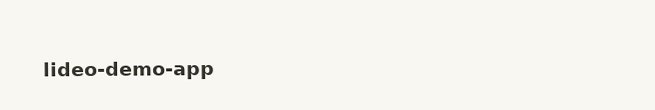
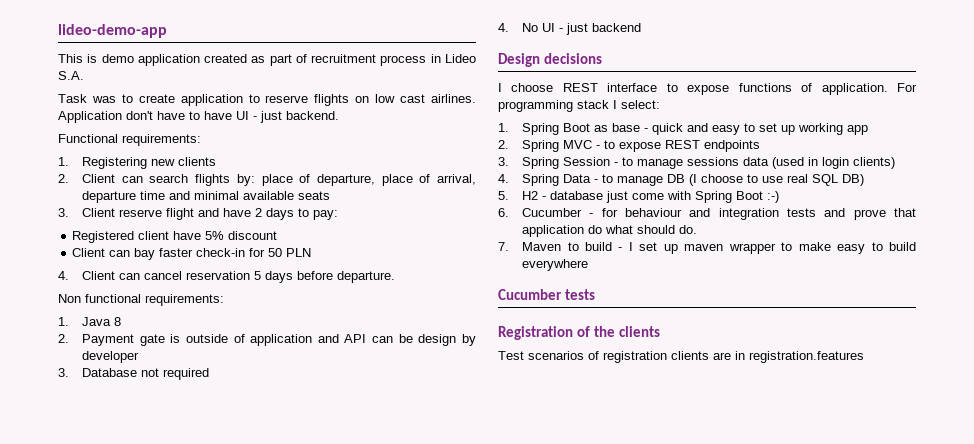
(215, 70) none -> [58,54,476,66] [58,71,84,80] [58,94,477,106] [58,111,339,123] [58,134,201,146] [58,157,217,169] [58,174,477,186] [82,191,331,203] [58,208,339,220] [72,231,278,243] [72,248,312,260] [58,271,396,283] [58,294,224,306] [58,317,122,326] [58,334,477,346] [82,351,140,363] [58,368,210,380] [498,23,642,35] [498,53,603,67] [498,83,917,95] [498,100,660,112] [498,123,869,135] [498,140,761,152] [498,157,896,169] [498,174,865,186] [498,191,780,203] [498,208,916,220] [522,225,698,237] [498,242,916,254] [522,259,589,271] [498,289,596,300] [498,326,660,340] [498,351,864,363] // This is demo application created as part of recruitment process in Lideo S.A. // Task was to create application to reserve flights on low cast airlines. Application don't have to have UI - just backend. // Functional requirements: // 1. Registering new clients // 2. Client can search flights by: place of departure, place of arrival, departure time and minimal available seats // 3. Client reserve flight and have 2 days to pay: // Registered client have 5% discount // Client can bay faster check-in for 50 PLN // 4. Client can cancel reservation 5 days before departure. // Non functional requirements: // 1. Java 8 // 2. Payment gate is outside of application and API can be design by developer // 3. Database not required // 4. No UI - just backend // Design decisions // I choose REST interface to expose functions of application. For programming stack I select: // 1. Spring Boot as base - quick and easy to set up working app // 2. Spring MVC - to expose REST endpoints // 3. Spring Session - to manage sessions data (used in login clients) // 4. Spring Data - to manage DB (I choose to use real SQL DB) // 5. H2 - database just come with Spring Boot :-) // 6. Cucumber - for behaviour and integration tests and prove that application do what should do. // 7. Maven to build - I set up maven wrapper to make easy to build everywhere // Cucumber tests // Registration of the clients // Test scenarios of registration clients are in registration.features

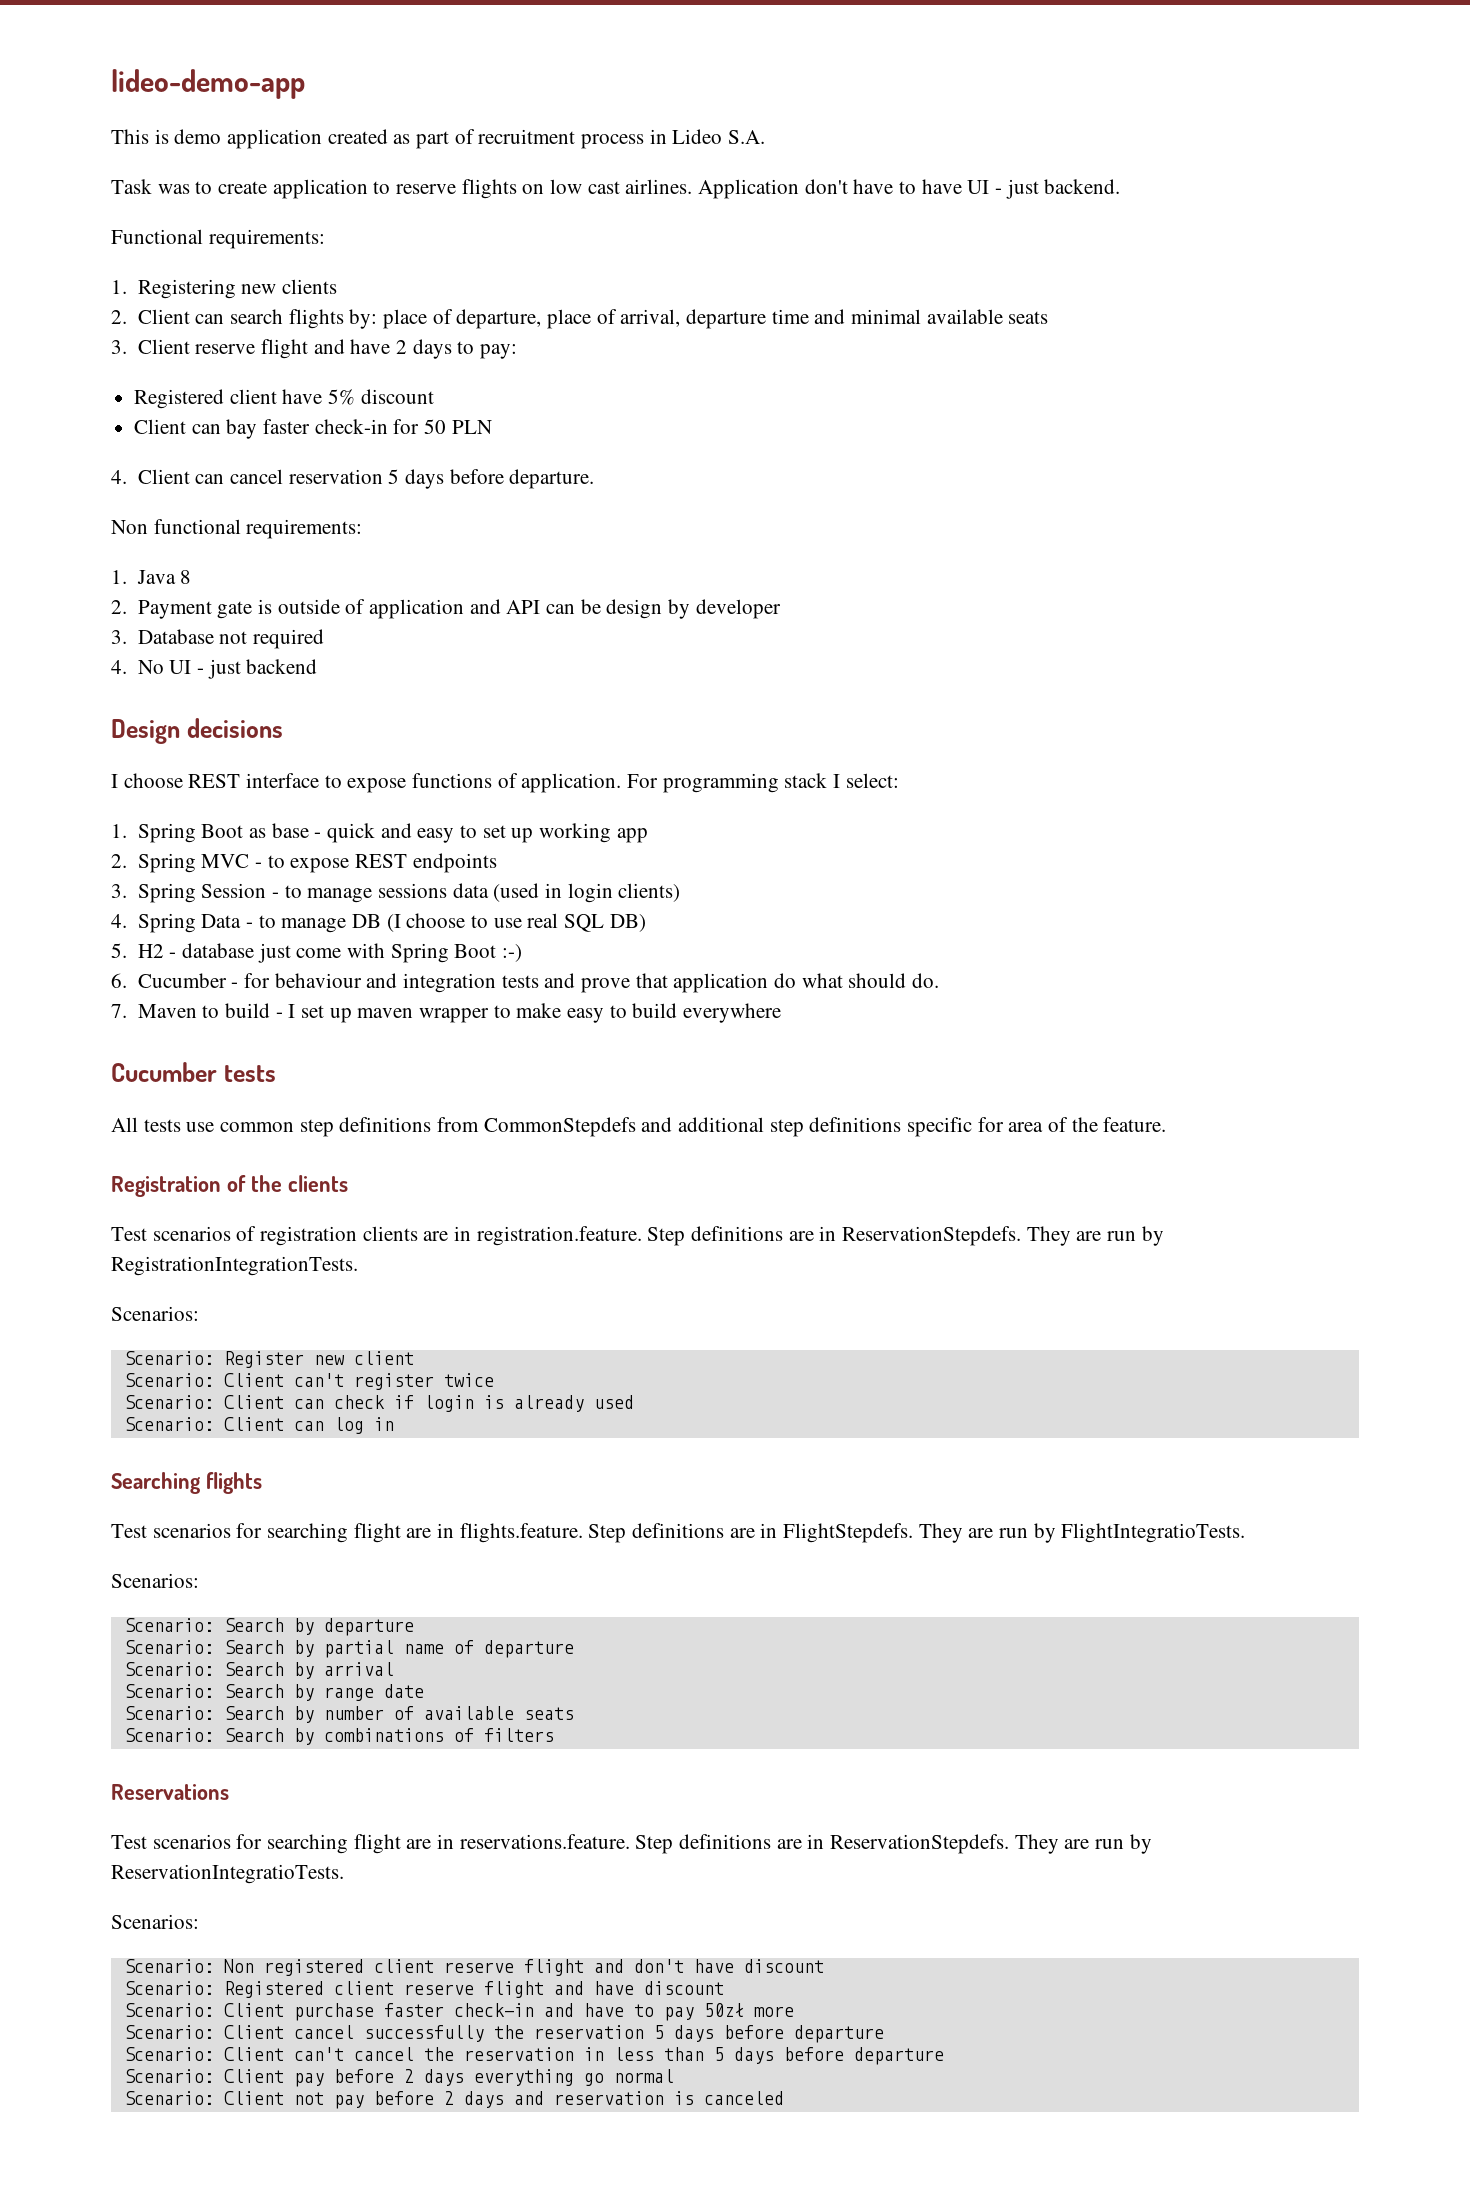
(596, 294) none -> [111,1117,1167,1137] // All tests use common step definitions from CommonStepdefs and additional step definitions specific for area of the feature.
[749,351,864,363] registration.features -> [476,1226,1164,1246] [111,1256,358,1276] [111,1306,199,1321] [123,1351,414,1368] [123,1373,494,1390] [123,1395,634,1412] [123,1417,394,1434] [111,1472,262,1494] [111,1523,1246,1543] [111,1573,199,1588] [123,1618,414,1636] [123,1640,574,1658] [123,1662,394,1679] [123,1684,424,1701] [123,1706,574,1723] [123,1728,554,1745] [111,1784,229,1800] [111,1834,1152,1854] [111,1864,344,1884] [111,1914,199,1929] [123,1959,824,1976] [123,1981,724,1998] [123,2003,794,2021] [123,2025,884,2043] [123,2047,944,2065] [123,2069,674,2087] [123,2091,784,2109] registration.feature. Step definitions are in ReservationStepdefs. They are run by RegistrationIntegrationTests. // Scenarios: // Scenario: Register new client // Scenario: Client can't register twice // Scenario: Client can check if login is already used // Scenario: Client can log in // Searching flights // Test scenarios for searching flight are in flights.feature. Step definitions are in FlightStepdefs. They are run by FlightIntegratioTests. // Scenarios: // Scenario: Search by departure // Scenario: Search by partial name of departure // Scenario: Search by arrival // Scenario: Search by range date // Scenario: Search by number of available seats // Scenario: Search by combinations of filters // Reservations // Test scenarios for searching flight are in reservations.feature. Step definitions are in ReservationStepdefs. They are run by ReservationIntegratioTests. // Scenarios: // Scenario: Non registered client reserve flight and don't have discount // Scenario: Registered client reserve flight and have discount // Scenario: Client purchase faster check-in and have to pay 50zł more // Scenario: Client cancel successfully the reservation 5 days before departure // Scenario: Client can't cancel the reservation in less than 5 days before departure // Scenario: Client pay before 2 days everything go normal // Scenario: Client not pay before 2 days and reservation is canceled

